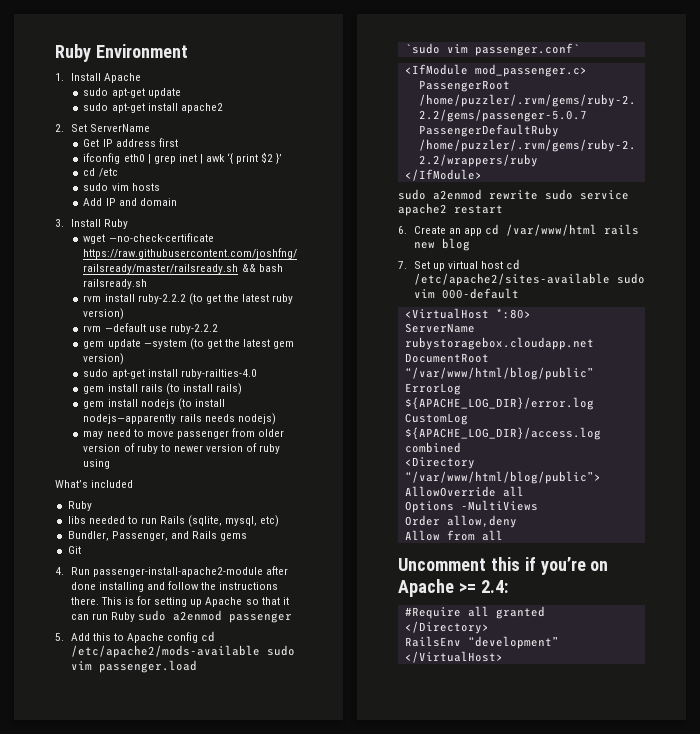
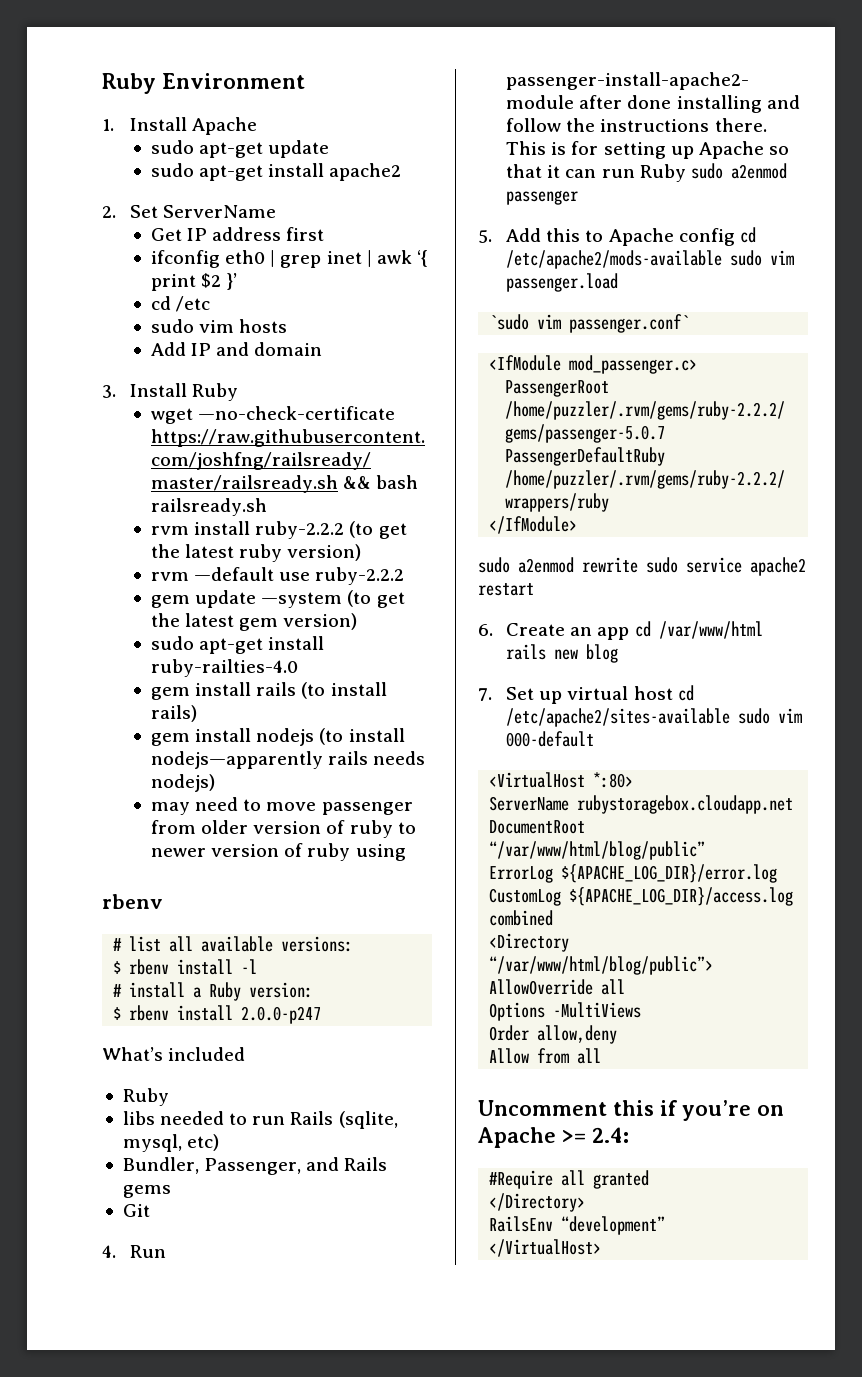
(111, 464) none -> [102,894,163,909] [113,936,354,952] [113,959,258,975] [113,982,314,1001] [113,1005,322,1024] // rbenv // # list all available versions: // $ rbenv install -l // # install a Ruby version: // $ rbenv install 2.0.0-p247

